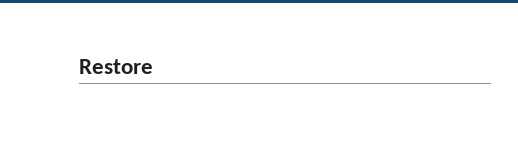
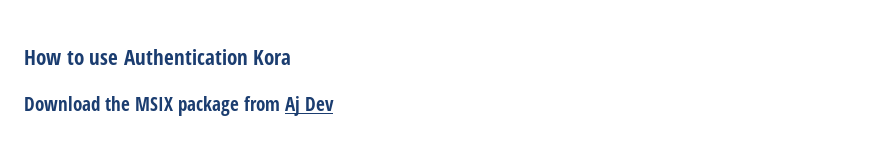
[79,59,153,74] Restore -> [24,49,292,65] [24,96,334,116] How to use Authentication Kora // Download the MSIX package from Aj Dev

